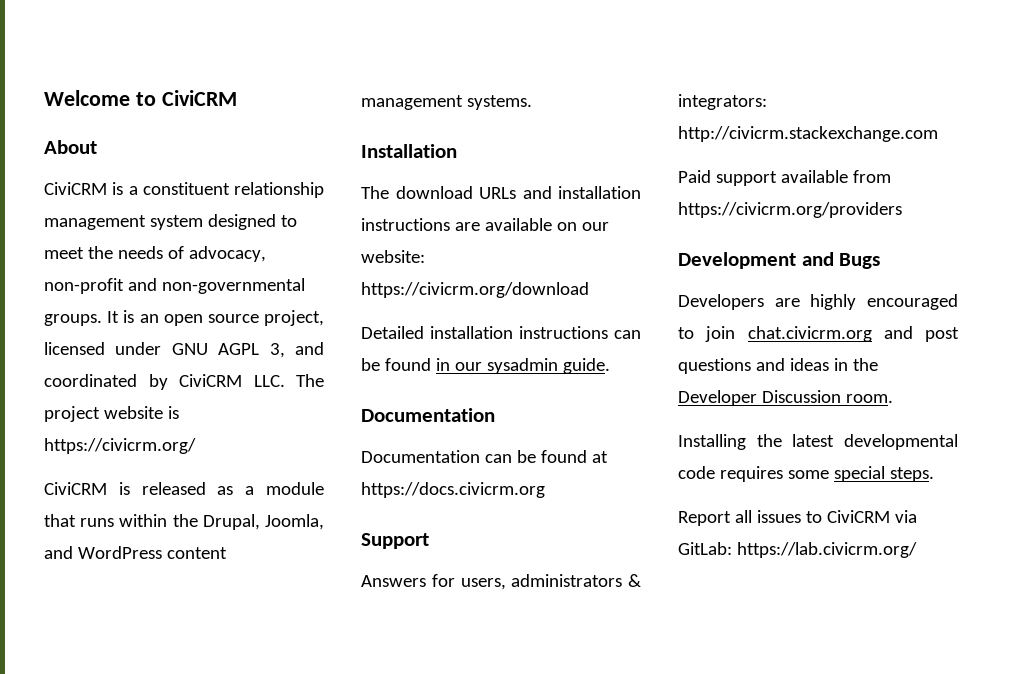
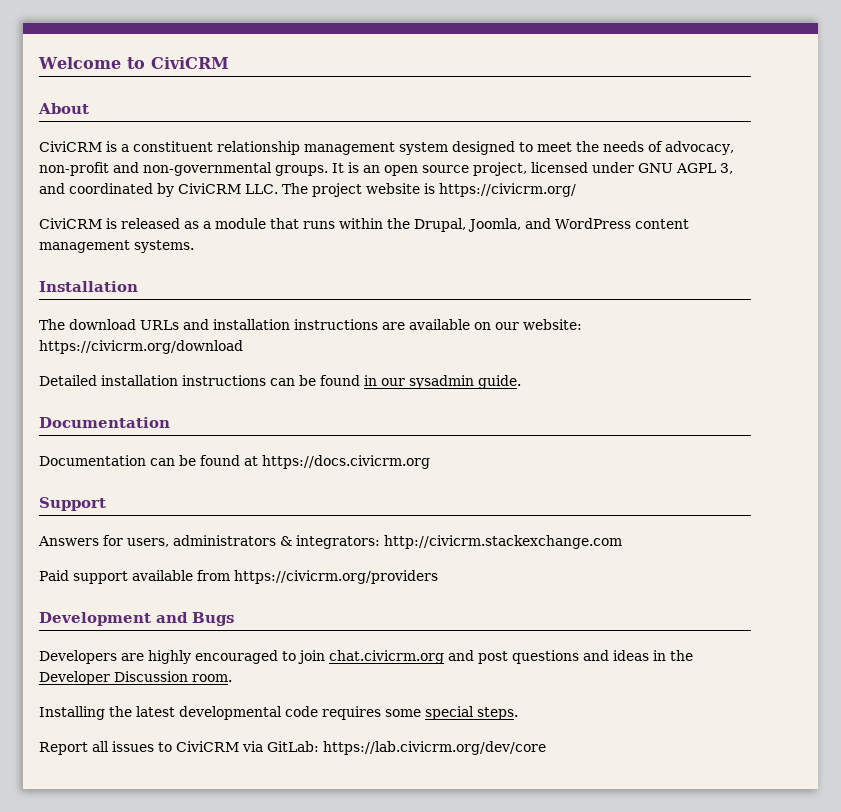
[736,542,917,558] https://lab.civicrm.org/ -> [323,741,546,755] https://lab.civicrm.org/dev/core

